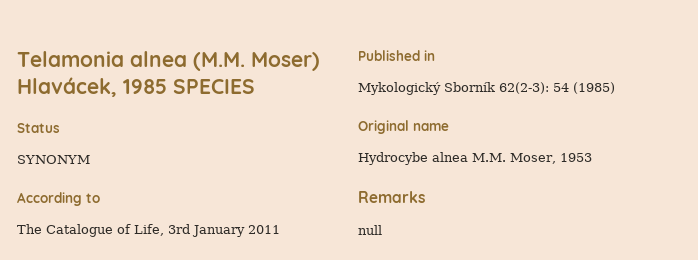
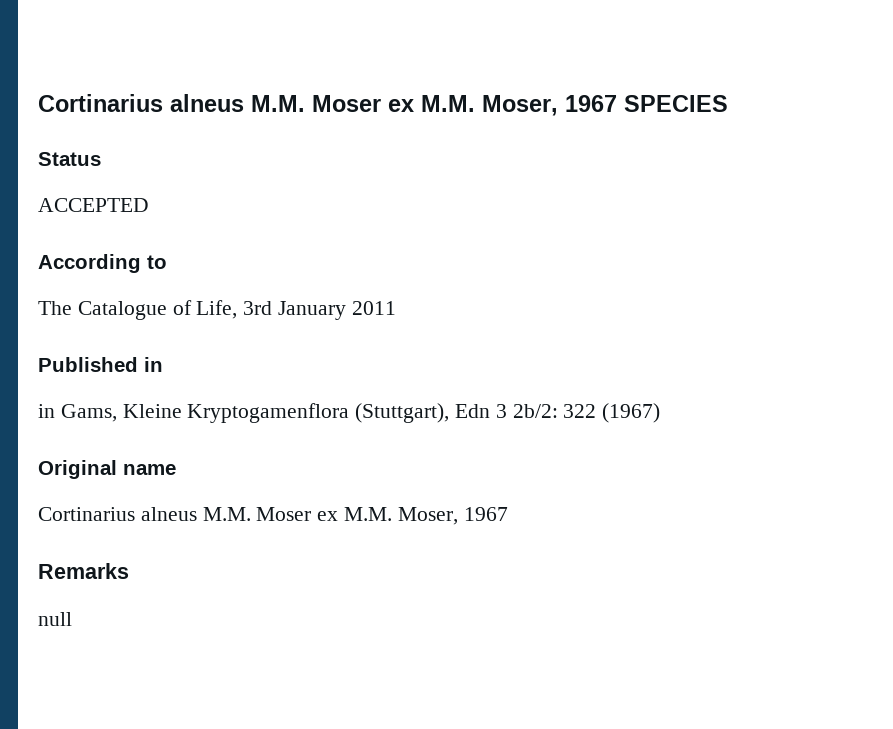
[17,51,320,71] [17,77,167,97] Telamonia alnea (M.M. Moser) Hlavácek, 1985 -> [38,94,617,116] Cortinarius alneus M.M. Moser ex M.M. Moser, 1967
[17,155,90,164] SYNONYM -> [38,198,149,212] ACCEPTED
[358,82,615,95] [358,120,449,134] [358,152,592,165] Mykologický Sborník 62(2-3): 54 (1985) // Original name // Hydrocybe alnea M.M. Moser, 1953 -> [38,403,661,423] [38,460,176,479] [38,507,508,525] in Gams, Kleine Kryptogamenflora (Stuttgart), Edn 3 2b/2: 322 (1967) // Original name // Cortinarius alneus M.M. Moser ex M.M. Moser, 1967

